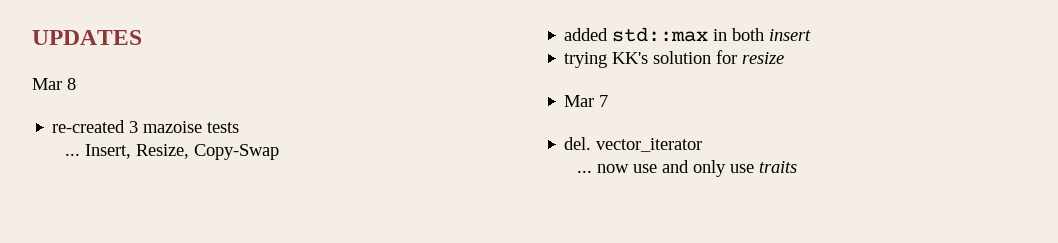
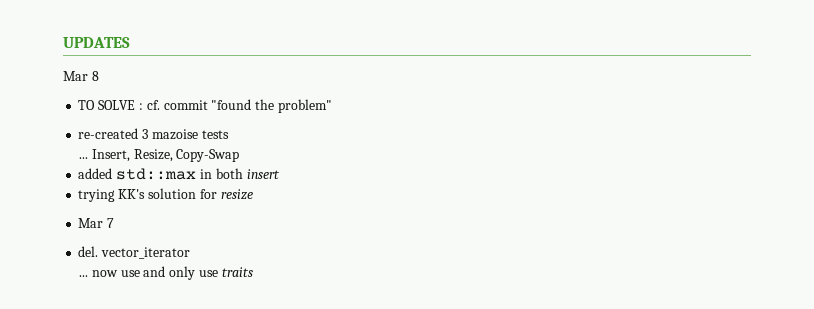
(76, 84) none -> [78,99,332,113] // TO SOLVE : cf. commit "found the problem"

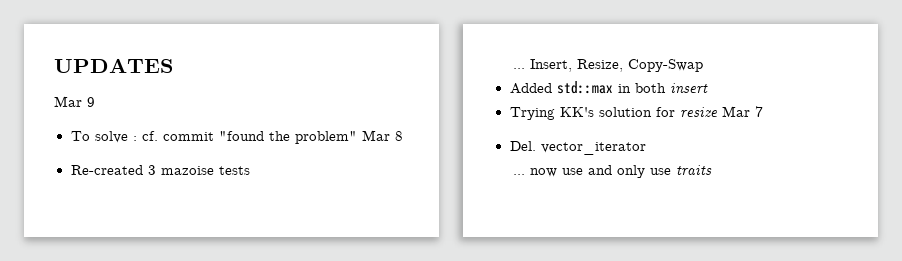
[91,71,99,81] [78,100,136,110] 8 // TO SOLVE -> [87,97,95,107] [70,131,128,143] 9 // To solve
[78,128,139,139] // re-created -> [361,130,403,141] [70,165,143,175] Mar 8 // Re-created
[78,168,113,179] added -> [509,83,552,94] Added
[78,189,116,202] trying -> [509,107,555,120] Trying
(253, 194) // -> (718, 112) none
[78,246,99,257] del. -> [509,141,536,151] Del.

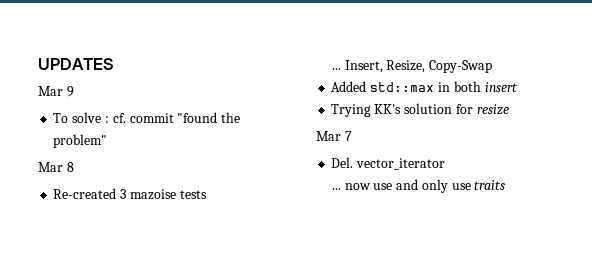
(357, 137) none -> (108, 141) //
(718, 112) none -> (509, 109) //

